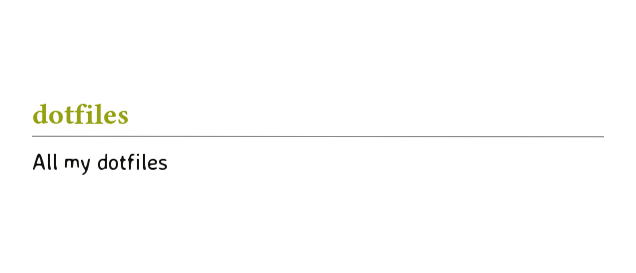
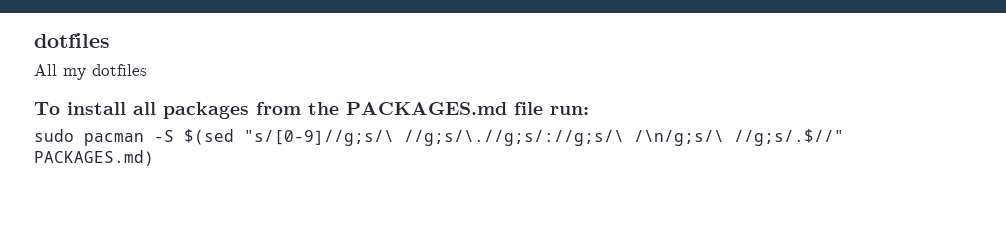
(168, 161) none -> [34,102,589,119] [34,129,844,146] [34,150,154,166] // To install all packages from the PACKAGES.md file run: // sudo pacman -S $(sed "s/[0-9]//g;s/\ //g;s/\.//g;s/://g;s/\ /\n/g;s/\ //g;s/.$//" PACKAGES.md)

